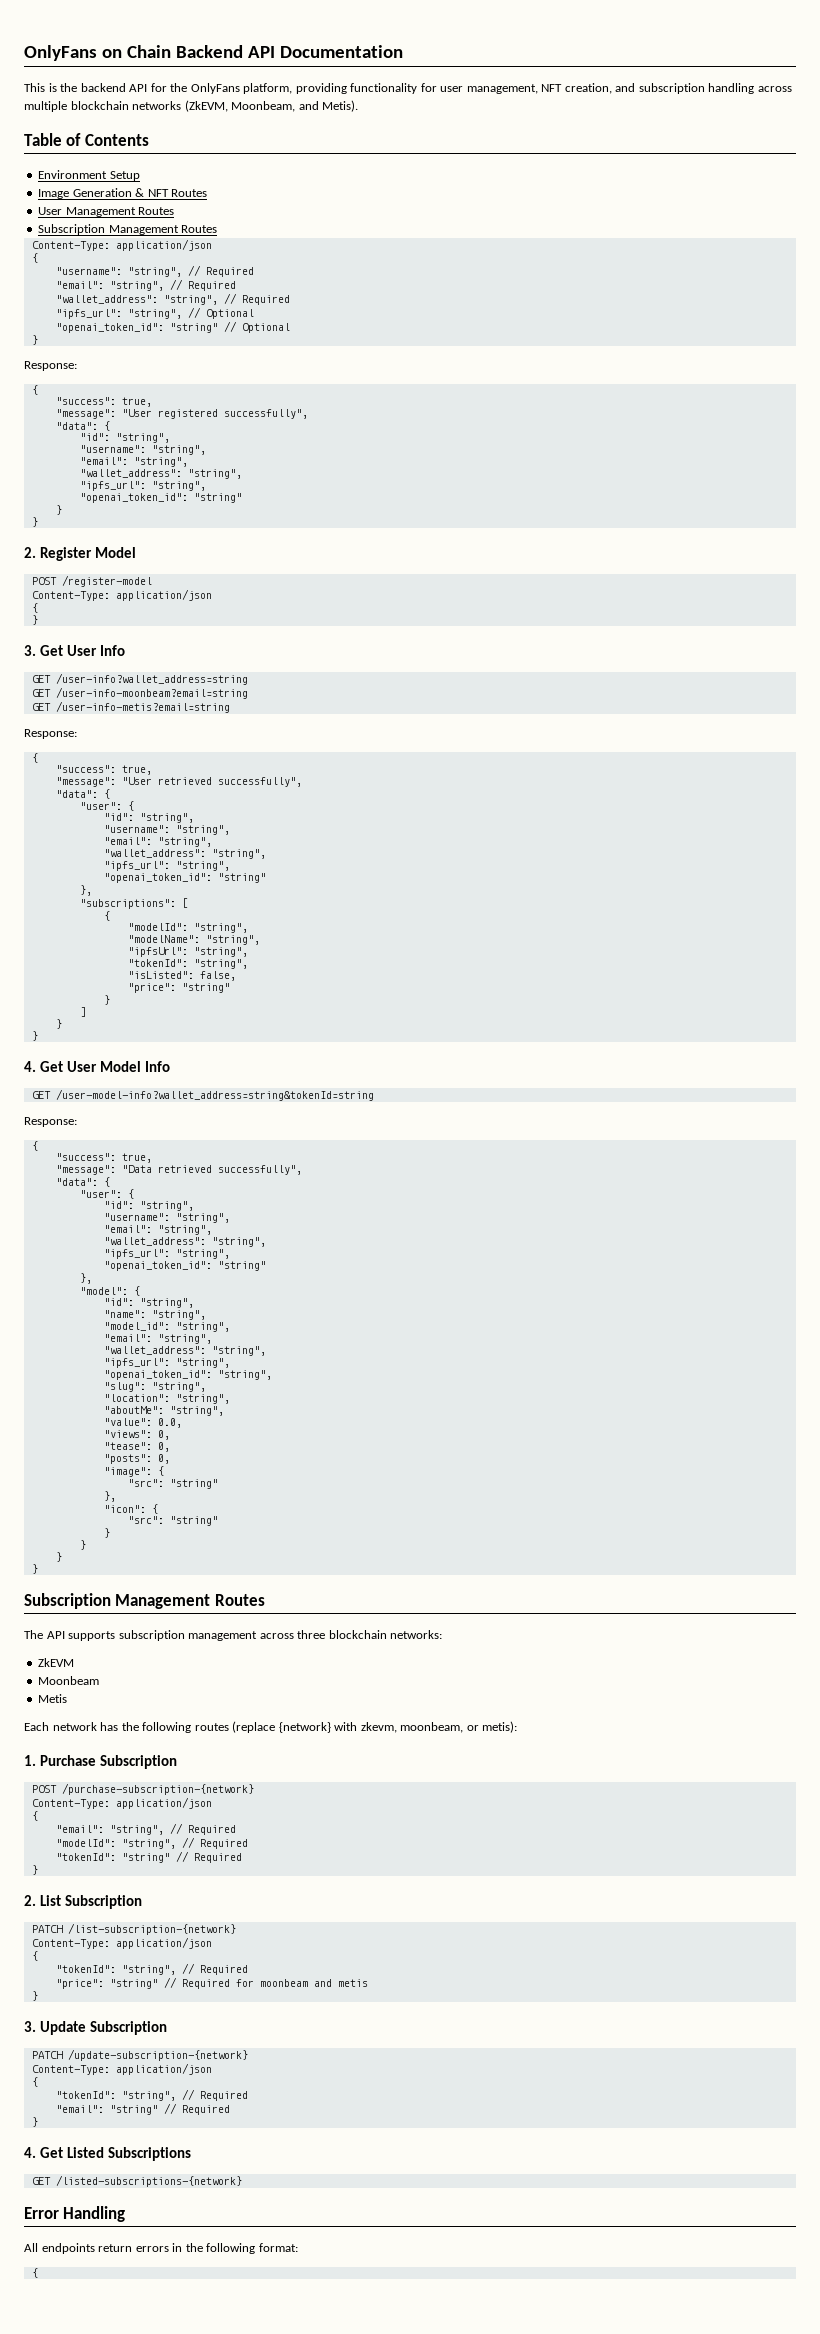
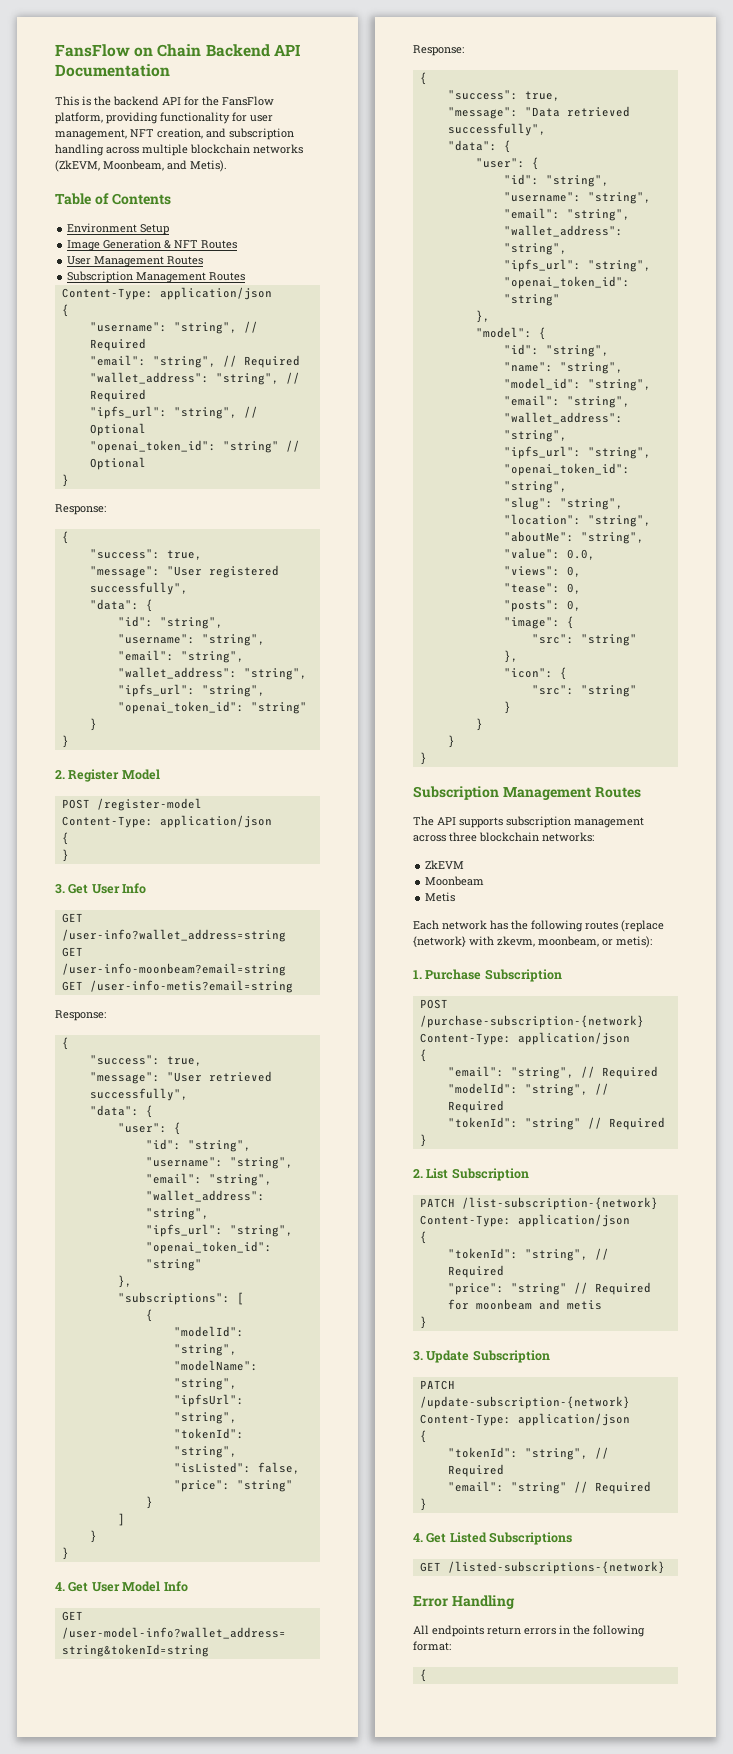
[24,45,97,61] OnlyFans -> [55,44,130,57] FansFlow
[190,83,240,94] OnlyFans -> [222,96,274,106] FansFlow

